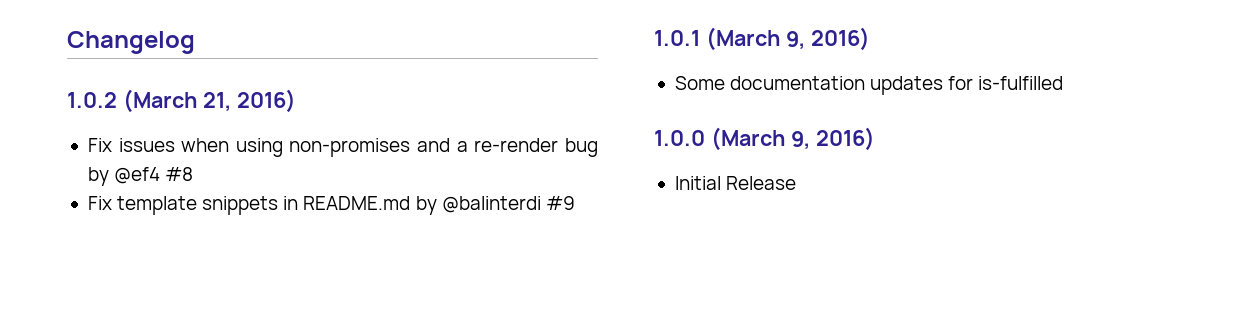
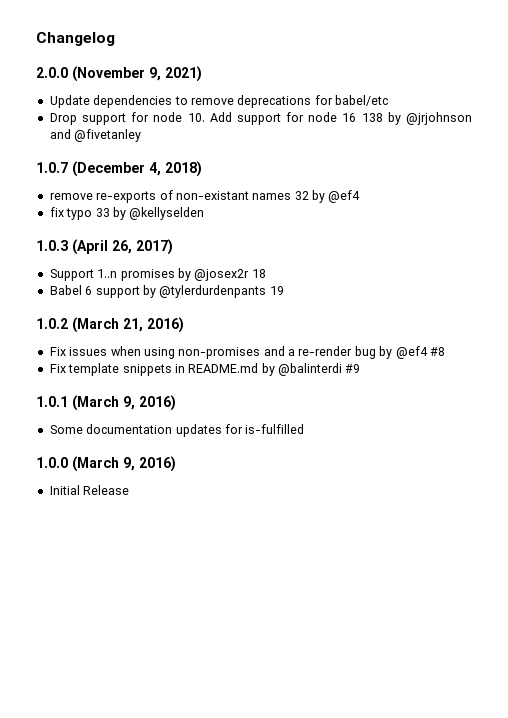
(195, 42) none -> [36,66,202,82] [49,95,388,108] [49,112,472,125] [49,129,142,142] [36,161,202,177] [49,190,361,203] [49,207,205,220] [36,239,173,255] [49,268,266,281] [49,285,284,298] // 2.0.0 (November 9, 2021) // Update dependencies to remove deprecations for babel/etc // Drop support for node 10. Add support for node 16 138 by @jrjohnson and @fivetanley // 1.0.7 (December 4, 2018) // remove re-exports of non-existant names 32 by @ef4 // fix typo 33 by @kellyselden // 1.0.3 (April 26, 2017) // Support 1..n promises by @josex2r 18 // Babel 6 support by @tylerdurdenpants 19

